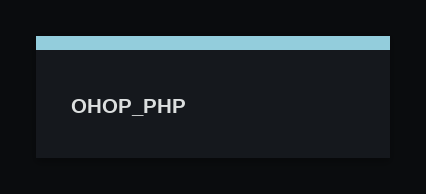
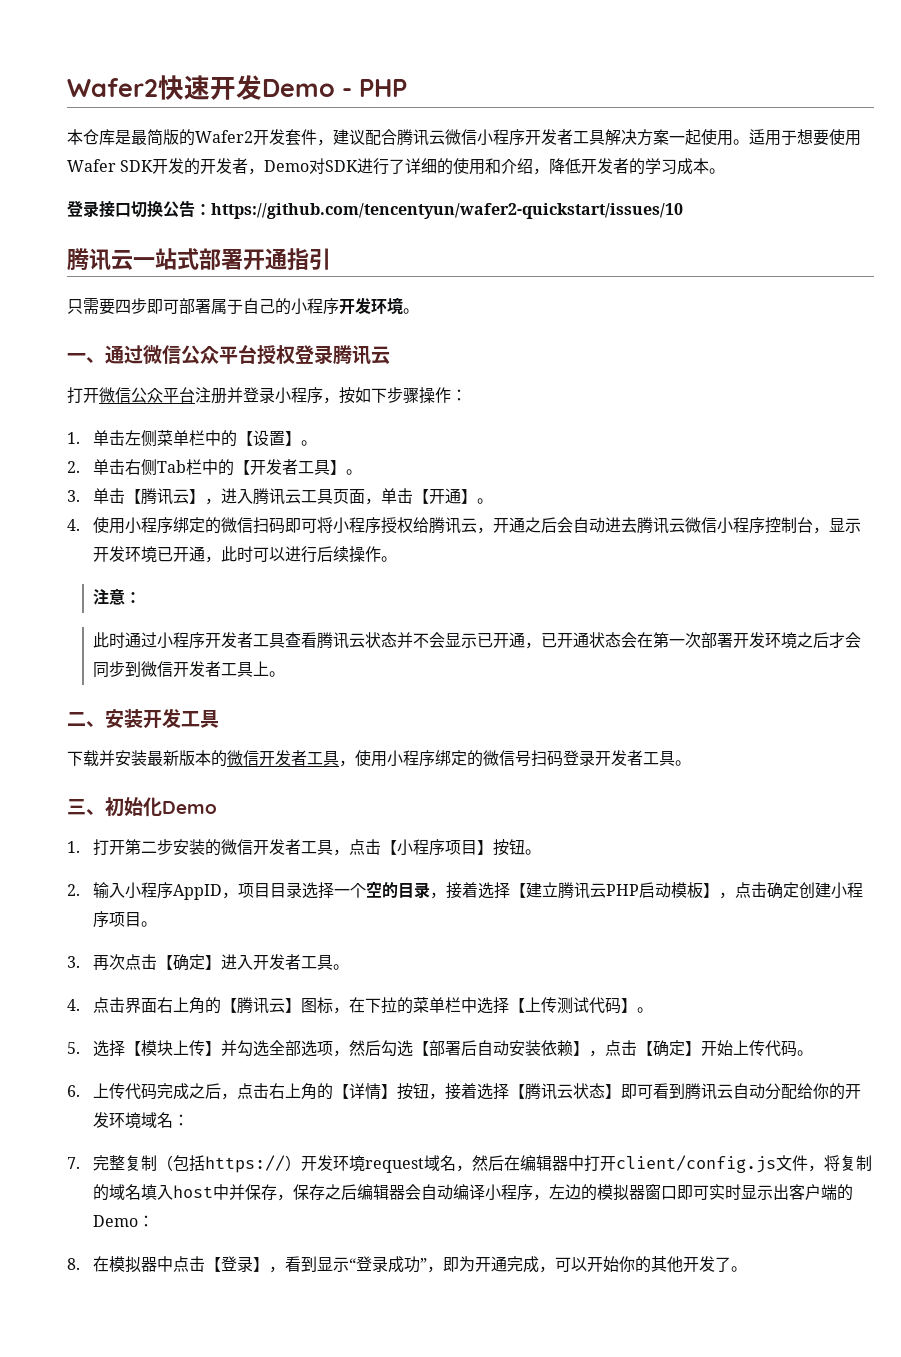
[71,99,186,116] OHOP_PHP -> [67,75,407,100] [67,129,861,146] [67,158,726,175] [67,200,683,219] [67,248,331,271] [67,297,419,315] [67,345,390,365] [67,387,467,404] [67,430,317,447] [67,459,362,476] [67,488,493,505] [67,517,861,534] [92,546,397,563] [92,589,141,605] [92,632,861,649] [92,661,285,678] [67,708,219,728] [67,750,691,767] [67,797,217,817] [67,839,541,856] [67,881,863,900] [92,911,157,928] [67,954,349,971] [67,997,653,1014] [67,1040,813,1057] [67,1083,861,1100] [92,1112,189,1129] [67,1155,872,1173] [92,1184,853,1201] [92,1215,154,1227] [67,1256,747,1273] Wafer2快速开发Demo - PHP // 本仓库是最简版的Wafer2开发套件，建议配合腾讯云微信小程序开发者工具解决方案一起使用。适用于想要使用Wafer SDK开发的开发者，Demo对SDK进行了详细的使用和介绍，降低开发者的学习成本。 // 登录接口切换公告：https://github.com/tencentyun/wafer2-quickstart/issues/10 // 腾讯云一站式部署开通指引 // 只需要四步即可部署属于自己的小程序开发环境。 // 一、通过微信公众平台授权登录腾讯云 // 打开微信公众平台注册并登录小程序，按如下步骤操作： // 1.单击左侧菜单栏中的【设置】。 // 2.单击右侧Tab栏中的【开发者工具】。 // 3.单击【腾讯云】，进入腾讯云工具页面，单击【开通】。 // 4.使用小程序绑定的微信扫码即可将小程序授权给腾讯云，开通之后会自动进去腾讯云微信小程序控制台，显示开发环境已开通，此时可以进行后续操作。 // 注意： // 此时通过小程序开发者工具查看腾讯云状态并不会显示已开通，已开通状态会在第一次部署开发环境之后才会同步到微信开发者工具上。 // 二、安装开发工具 // 下载并安装最新版本的微信开发者工具，使用小程序绑定的微信号扫码登录开发者工具。 // 三、初始化Demo // 1.打开第二步安装的微信开发者工具，点击【小程序项目】按钮。 // 2.输入小程序AppID，项目目录选择一个空的目录，接着选择【建立腾讯云PHP启动模板】，点击确定创建小程序项目。 // 3.再次点击【确定】进入开发者工具。 // 4.点击界面右上角的【腾讯云】图标，在下拉的菜单栏中选择【上传测试代码】。 // 5.选择【模块上传】并勾选全部选项，然后勾选【部署后自动安装依赖】，点击【确定】开始上传代码。 // 6.上传代码完成之后，点击右上角的【详情】按钮，接着选择【腾讯云状态】即可看到腾讯云自动分配给你的开发环境域名： // 7.完整复制（包括https://）开发环境request域名，然后在编辑器中打开client/config.js文件，将复制的域名填入host中并保存，保存之后编辑器会自动编译小程序，左边的模拟器窗口即可实时显示出客户端的Demo： // 8.在模拟器中点击【登录】，看到显示“登录成功”，即为开通完成，可以开始你的其他开发了。

